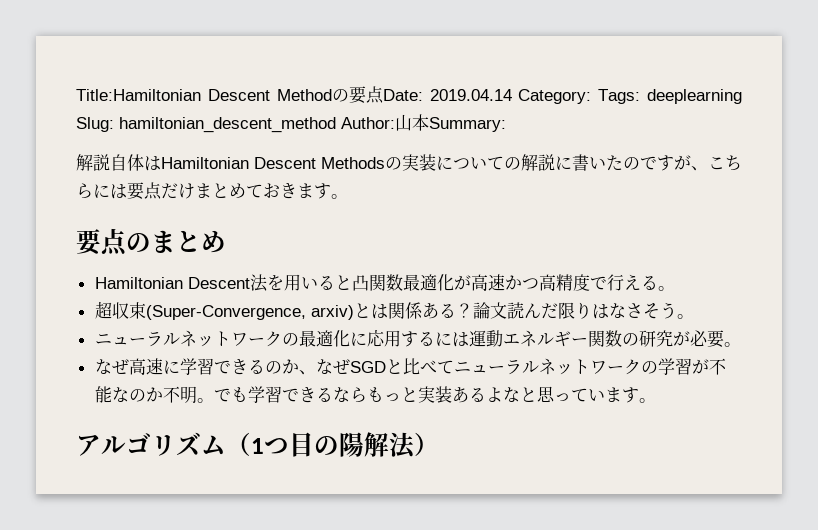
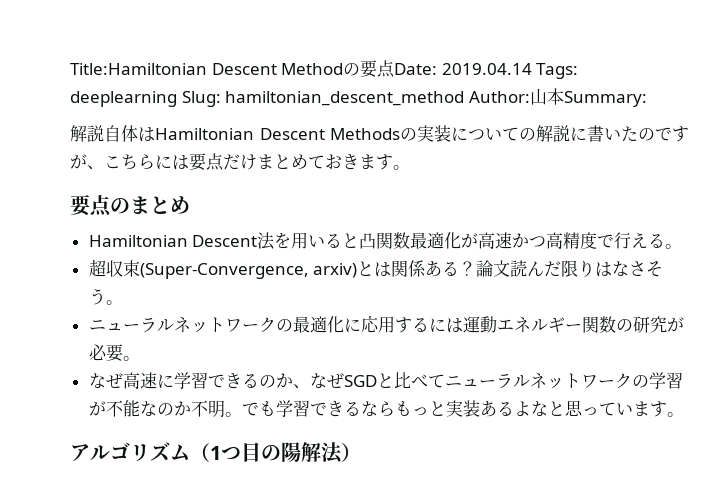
[518,89,592,104] Category: -> (532, 69) none

